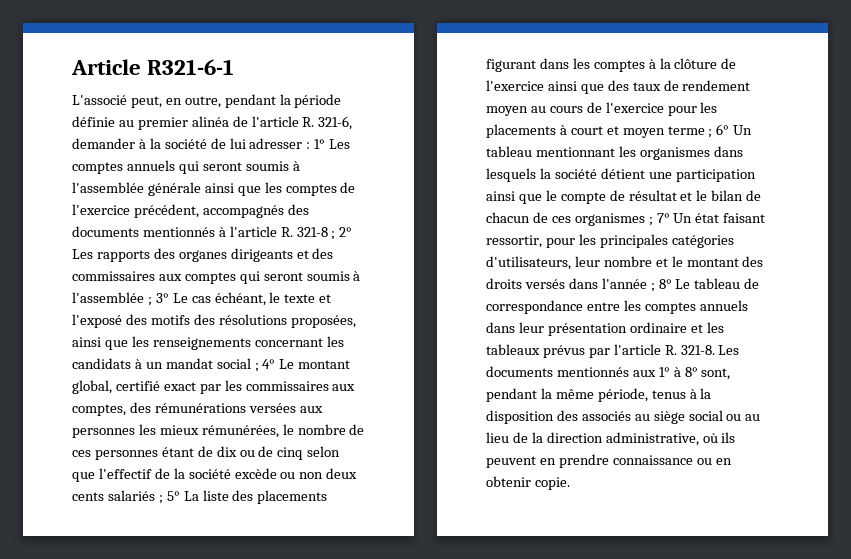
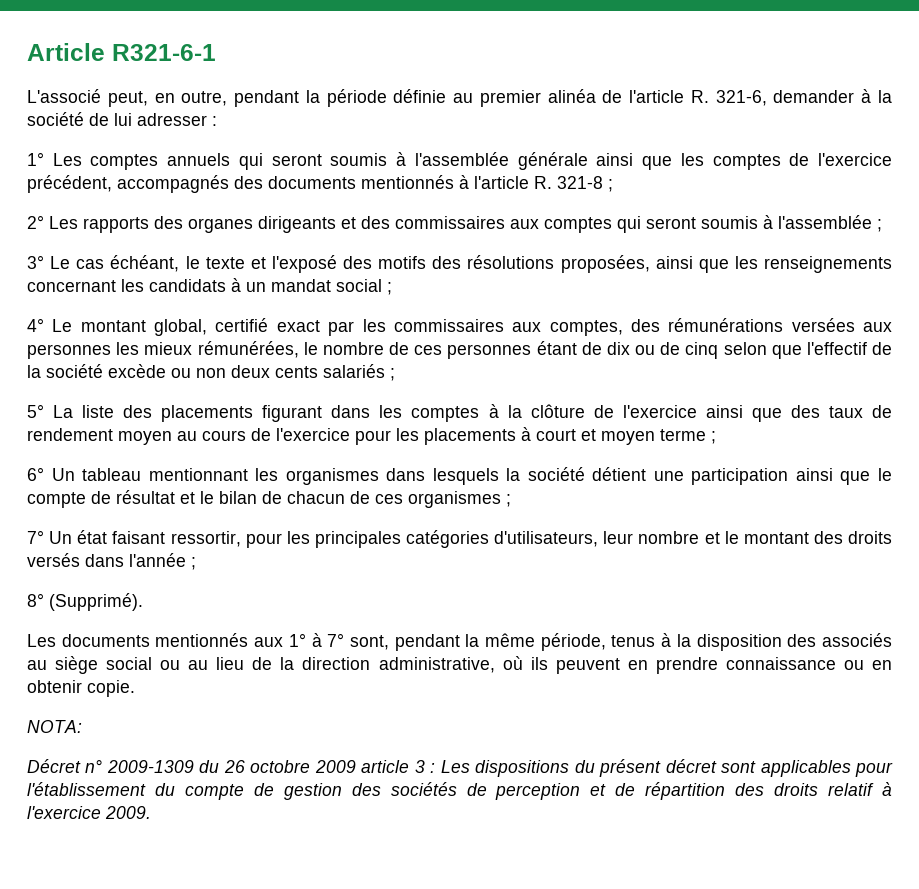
(311, 145) none -> (217, 121) //
(336, 235) none -> (613, 185) //
(152, 301) none -> (882, 225) //
(259, 367) none -> (392, 288) //
(163, 499) none -> (395, 374) //
(713, 133) none -> (716, 437) //
(653, 221) none -> (511, 500) //
[658,278,760,289] [486,300,748,314] [486,322,724,336] [486,344,715,358] 8° Le tableau de correspondance entre les comptes annuels dans leur présentation ordinaire et les tableaux prévus par l'article R. 321-8. -> [27,593,143,611] // 8° (Supprimé). //
[684,367,698,377] 8° -> [327,633,345,647] 7°
(570, 483) none -> [27,720,82,733] [27,759,894,777] [27,782,892,800] [27,806,151,819] // NOTA: // Décret n° 2009-1309 du 26 octobre 2009 article 3 : Les dispositions du présent décret sont applicables pour l'établissement du compte de gestion des sociétés de perception et de répartition des droits relatif à l'exercice 2009.

